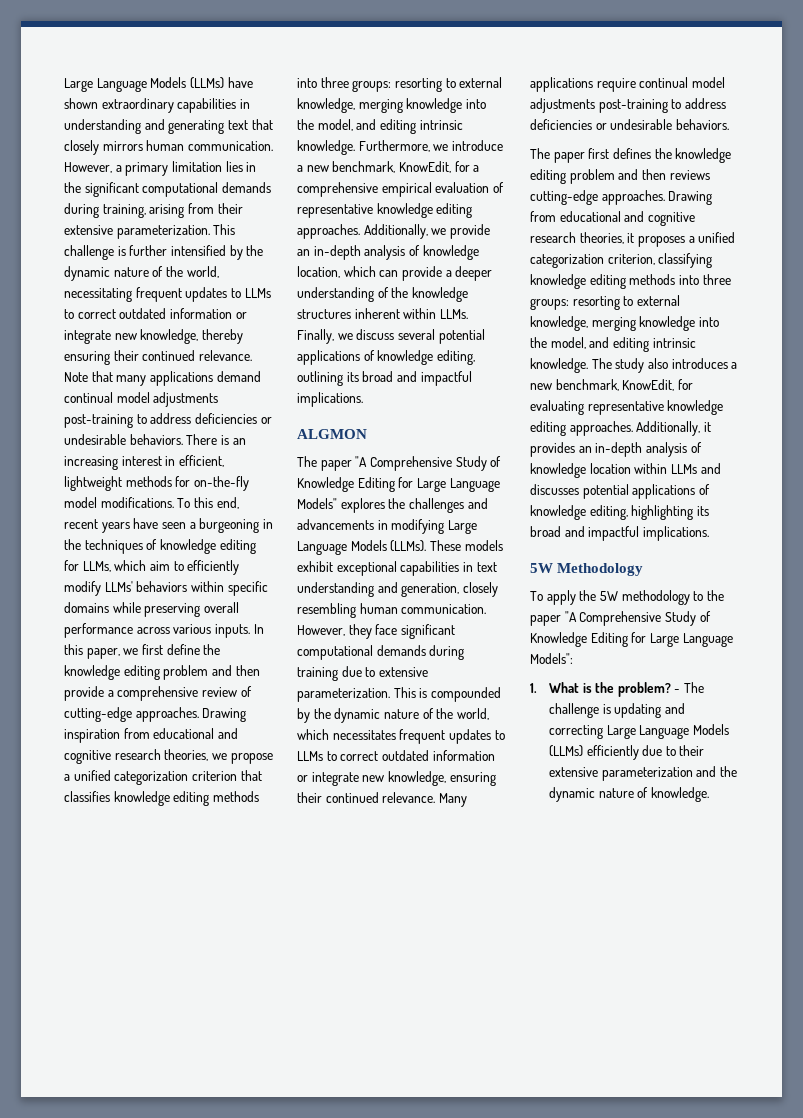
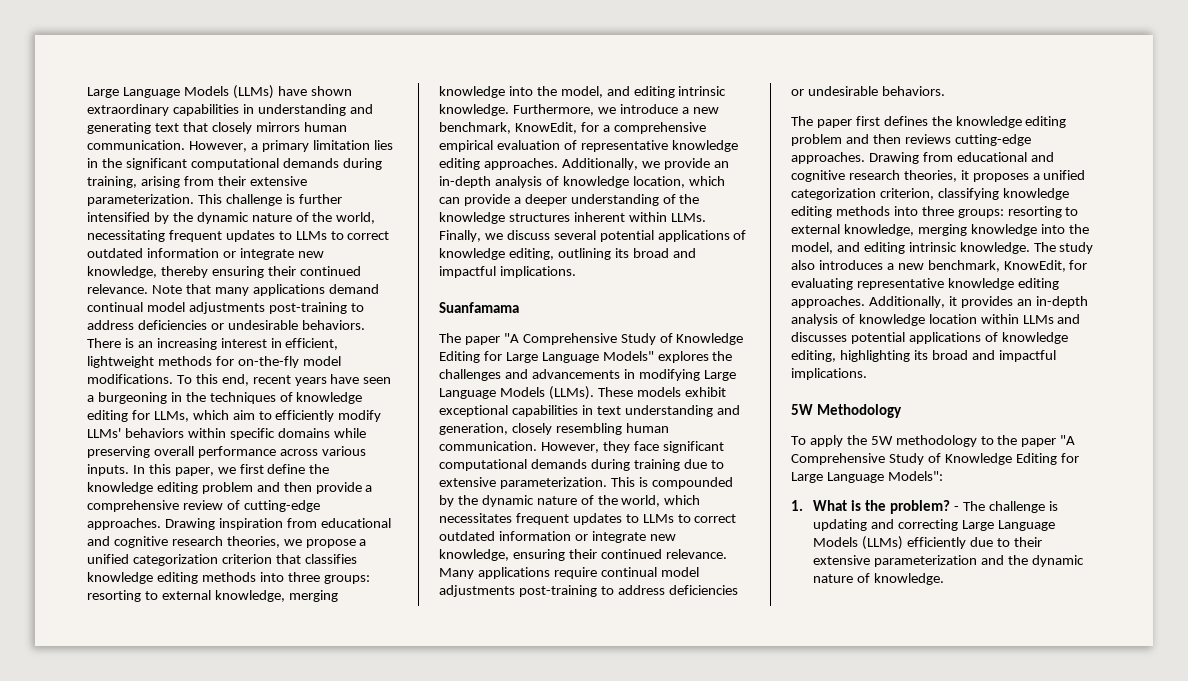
[297,429,367,439] ALGMON -> [439,302,519,313] Suanfamama

